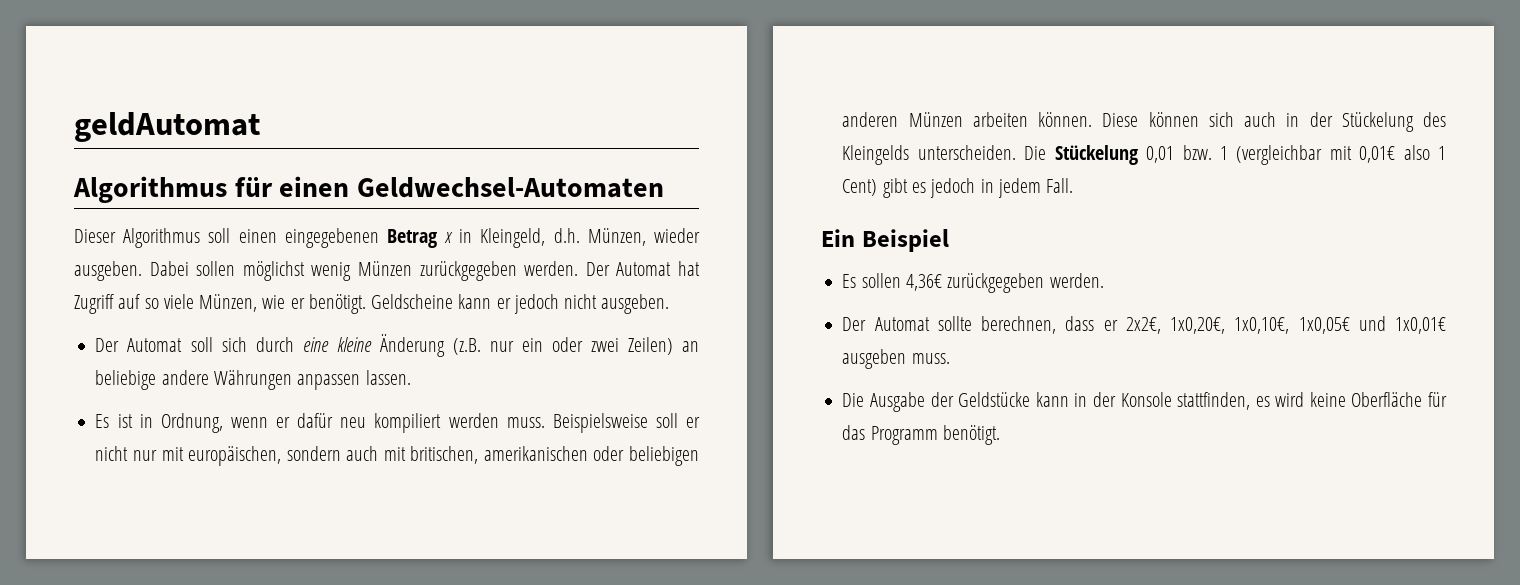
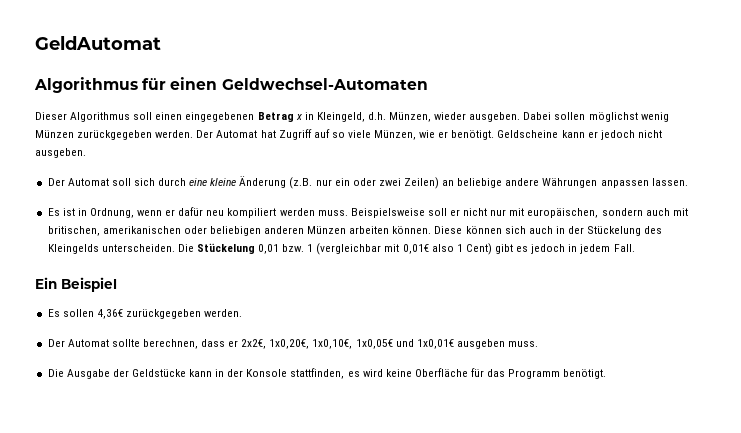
[74,112,260,142] geldAutomat -> [35,36,161,50] GeldAutomat

